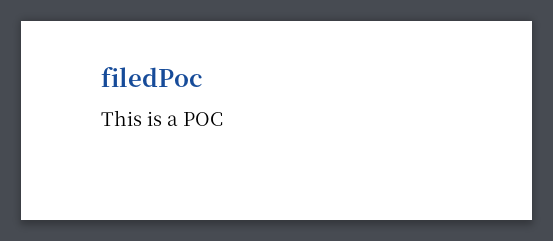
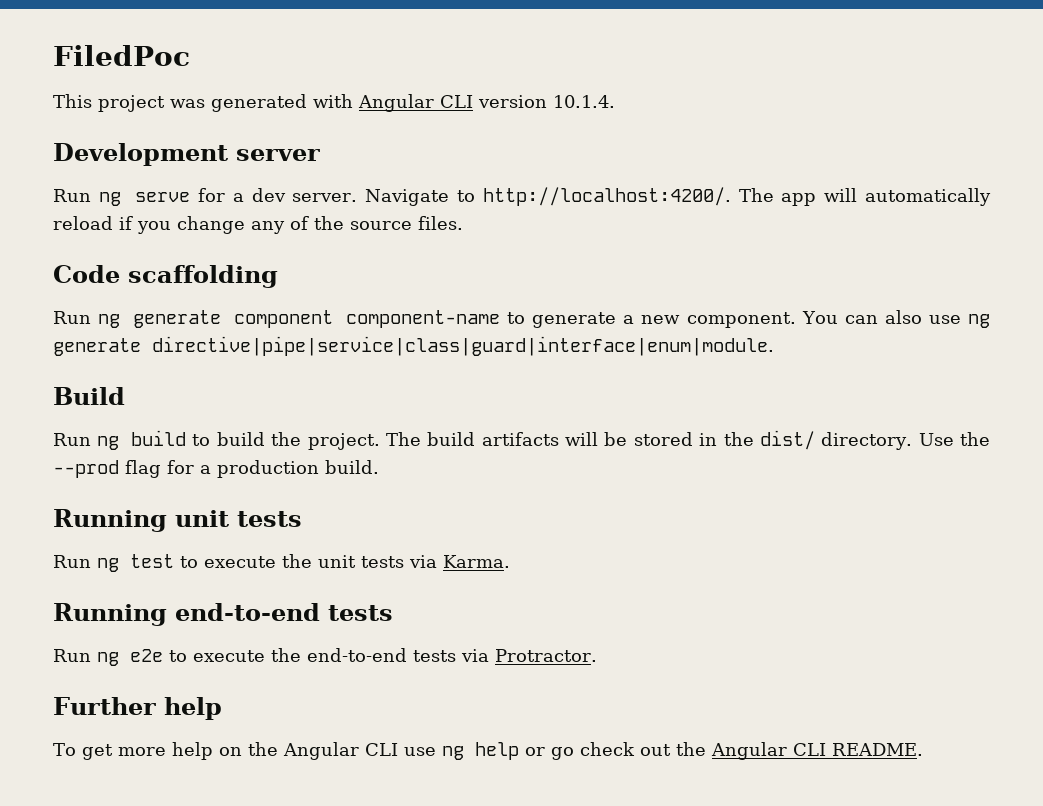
[101,66,203,87] filedPoc -> [53,45,190,66] FiledPoc
[147,111,224,126] is a POC -> [98,94,615,112] [53,143,320,166] [53,187,992,206] [53,216,463,234] [53,265,278,288] [53,310,990,328] [53,336,774,356] [53,387,125,405] [53,430,991,450] [53,460,379,478] [53,509,302,532] [53,554,510,572] [53,603,393,626] [53,648,597,666] [53,697,222,720] [53,742,923,760] project was generated with Angular CLI version 10.1.4. // Development server // Run ng serve for a dev server. Navigate to http://localhost:4200/. The app will automatically reload if you change any of the source files. // Code scaffolding // Run ng generate component component-name to generate a new component. You can also use ng generate directive|pipe|service|class|guard|interface|enum|module. // Build // Run ng build to build the project. The build artifacts will be stored in the dist/ directory. Use the --prod flag for a production build. // Running unit tests // Run ng test to execute the unit tests via Karma. // Running end-to-end tests // Run ng e2e to execute the end-to-end tests via Protractor. // Further help // To get more help on the Angular CLI use ng help or go check out the Angular CLI README.

